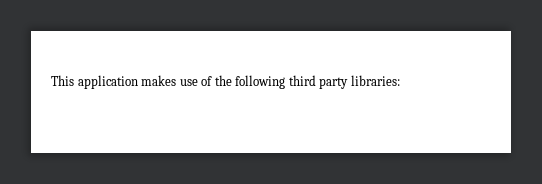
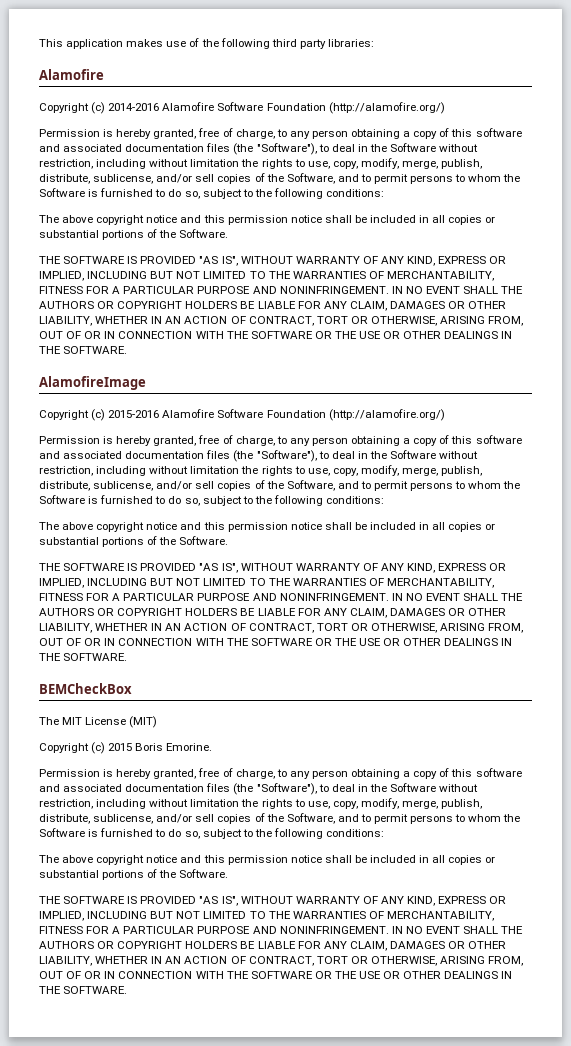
(400, 80) none -> [39,69,104,80] [39,102,445,114] [39,128,522,139] [39,143,479,155] [39,158,483,169] [39,173,521,184] [39,188,385,199] [39,215,496,225] [39,229,229,240] [39,256,507,266] [39,271,494,281] [39,286,524,294] [39,301,507,311] [39,316,524,326] [39,331,513,339] [39,346,128,354] [39,376,146,390] [39,409,445,421] [39,435,522,446] [39,450,479,462] [39,465,483,476] [39,480,521,491] [39,495,385,506] [39,522,496,532] [39,536,229,547] [39,563,507,573] [39,578,494,588] [39,593,524,601] [39,608,507,618] [39,623,524,633] [39,638,513,646] [39,653,128,661] [39,683,132,694] [39,716,158,728] [39,742,213,754] [39,768,522,779] [39,783,479,795] [39,798,483,809] [39,813,521,824] [39,828,385,839] [39,855,496,865] [39,869,229,880] [39,896,507,906] [39,911,494,921] [39,926,524,934] [39,941,507,951] [39,956,524,966] [39,971,513,979] [39,986,128,994] // Alamofire // Copyright (c) 2014-2016 Alamofire Software Foundation (http://alamofire.org/) // Permission is hereby granted, free of charge, to any person obtaining a copy of this software and associated documentation files (the "Software"), to deal in the Software without restriction, including without limitation the rights to use, copy, modify, merge, publish, distribute, sublicense, and/or sell copies of the Software, and to permit persons to whom the Software is furnished to do so, subject to the following conditions: // The above copyright notice and this permission notice shall be included in all copies or substantial portions of the Software. // THE SOFTWARE IS PROVIDED "AS IS", WITHOUT WARRANTY OF ANY KIND, EXPRESS OR IMPLIED, INCLUDING BUT NOT LIMITED TO THE WARRANTIES OF MERCHANTABILITY, FITNESS FOR A PARTICULAR PURPOSE AND NONINFRINGEMENT. IN NO EVENT SHALL THE AUTHORS OR COPYRIGHT HOLDERS BE LIABLE FOR ANY CLAIM, DAMAGES OR OTHER LIABILITY, WHETHER IN AN ACTION OF CONTRACT, TORT OR OTHERWISE, ARISING FROM, OUT OF OR IN CONNECTION WITH THE SOFTWARE OR THE USE OR OTHER DEALINGS IN THE SOFTWARE. // AlamofireImage // Copyright (c) 2015-2016 Alamofire Software Foundation (http://alamofire.org/) // Permission is hereby granted, free of charge, to any person obtaining a copy of this software and associated documentation files (the "Software"), to deal in the Software without restriction, including without limitation the rights to use, copy, modify, merge, publish, distribute, sublicense, and/or sell copies of the Software, and to permit persons to whom the Software is furnished to do so, subject to the following conditions: // The above copyright notice and this permission notice shall be included in all copies or substantial portions of the Software. // THE SOFTWARE IS PROVIDED "AS IS", WITHOUT WARRANTY OF ANY KIND, EXPRESS OR IMPLIED, INCLUDING BUT NOT LIMITED TO THE WARRANTIES OF MERCHANTABILITY, FITNESS FOR A PARTICULAR PURPOSE AND NONINFRINGEMENT. IN NO EVENT SHALL THE AUTHORS OR COPYRIGHT HOLDERS BE LIABLE FOR ANY CLAIM, DAMAGES OR OTHER LIABILITY, WHETHER IN AN ACTION OF CONTRACT, TORT OR OTHERWISE, ARISING FROM, OUT OF OR IN CONNECTION WITH THE SOFTWARE OR THE USE OR OTHER DEALINGS IN THE SOFTWARE. // BEMCheckBox // The MIT License (MIT) // Copyright (c) 2015 Boris Emorine. // Permission is hereby granted, free of charge, to any person obtaining a copy of this software and associated documentation files (the "Software"), to deal in the Software without restriction, including without limitation the rights to use, copy, modify, merge, publish, distribute, sublicense, and/or sell copies of the Software, and to permit persons to whom the Software is furnished to do so, subject to the following conditions: // The above copyright notice and this permission notice shall be included in all copies or substantial portions of the Software. // THE SOFTWARE IS PROVIDED "AS IS", WITHOUT WARRANTY OF ANY KIND, EXPRESS OR IMPLIED, INCLUDING BUT NOT LIMITED TO THE WARRANTIES OF MERCHANTABILITY, FITNESS FOR A PARTICULAR PURPOSE AND NONINFRINGEMENT. IN NO EVENT SHALL THE AUTHORS OR COPYRIGHT HOLDERS BE LIABLE FOR ANY CLAIM, DAMAGES OR OTHER LIABILITY, WHETHER IN AN ACTION OF CONTRACT, TORT OR OTHERWISE, ARISING FROM, OUT OF OR IN CONNECTION WITH THE SOFTWARE OR THE USE OR OTHER DEALINGS IN THE SOFTWARE.

